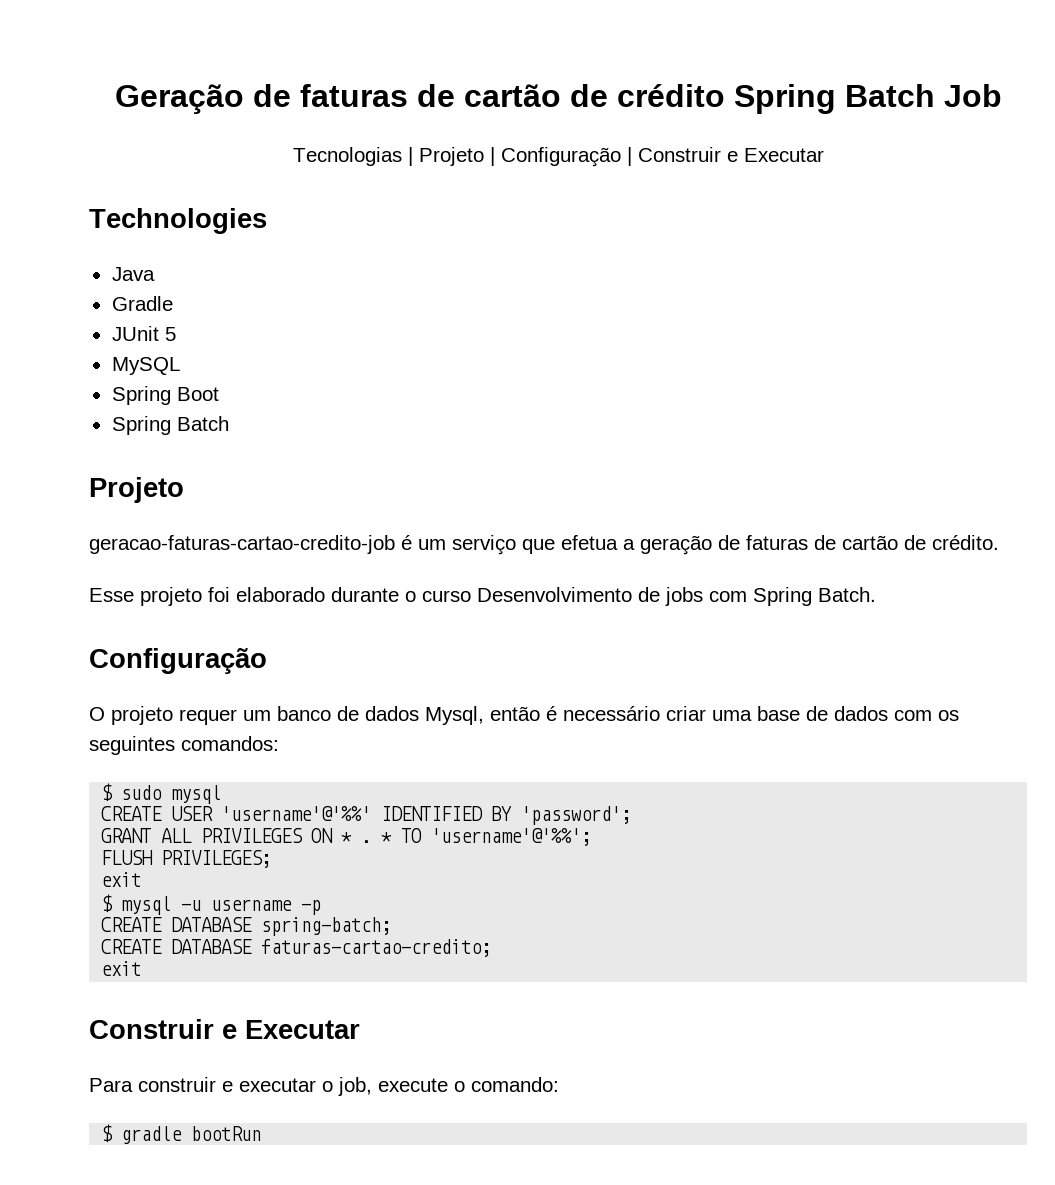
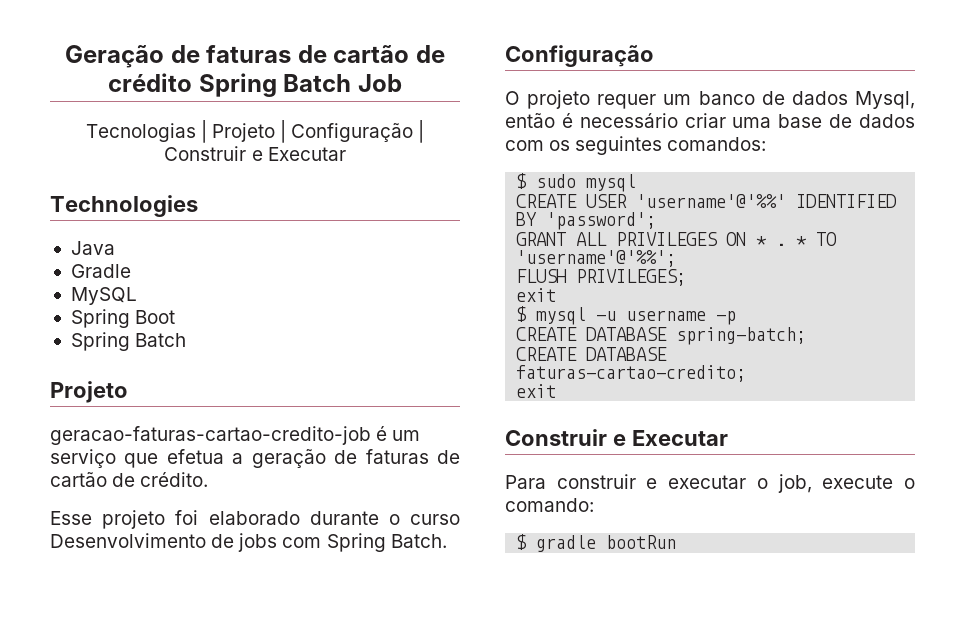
[111,326,176,341] // JUnit 5 -> (131, 271) none

